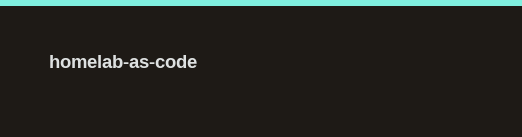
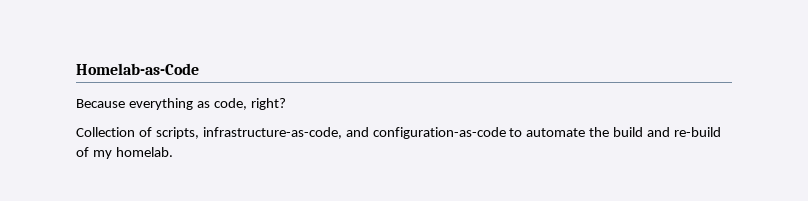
[49,55,197,68] homelab-as-code -> [76,63,199,75] [76,98,286,110] [76,127,722,139] [76,147,173,159] Homelab-as-Code // Because everything as code, right? // Collection of scripts, infrastructure-as-code, and configuration-as-code to automate the build and re-build of my homelab.

